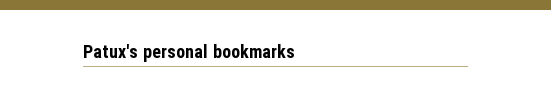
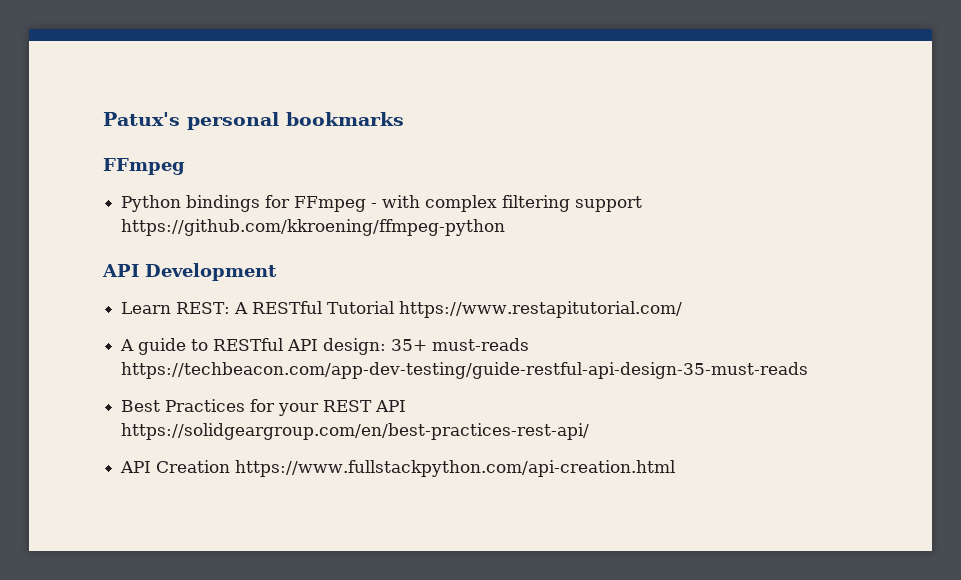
(295, 51) none -> [103,158,185,175] [121,195,643,212] [121,219,506,236] [102,263,277,281] [121,301,683,318] [120,338,530,355] [121,362,809,379] [121,399,407,416] [121,423,590,440] [120,460,676,477] // FFmpeg // Python bindings for FFmpeg - with complex filtering support https://github.com/kkroening/ffmpeg-python // API Development // Learn REST: A RESTful Tutorial https://www.restapitutorial.com/ // A guide to RESTful API design: 35+ must-reads https://techbeacon.com/app-dev-testing/guide-restful-api-design-35-must-reads // Best Practices for your REST API https://solidgeargroup.com/en/best-practices-rest-api/ // API Creation https://www.fullstackpython.com/api-creation.html

